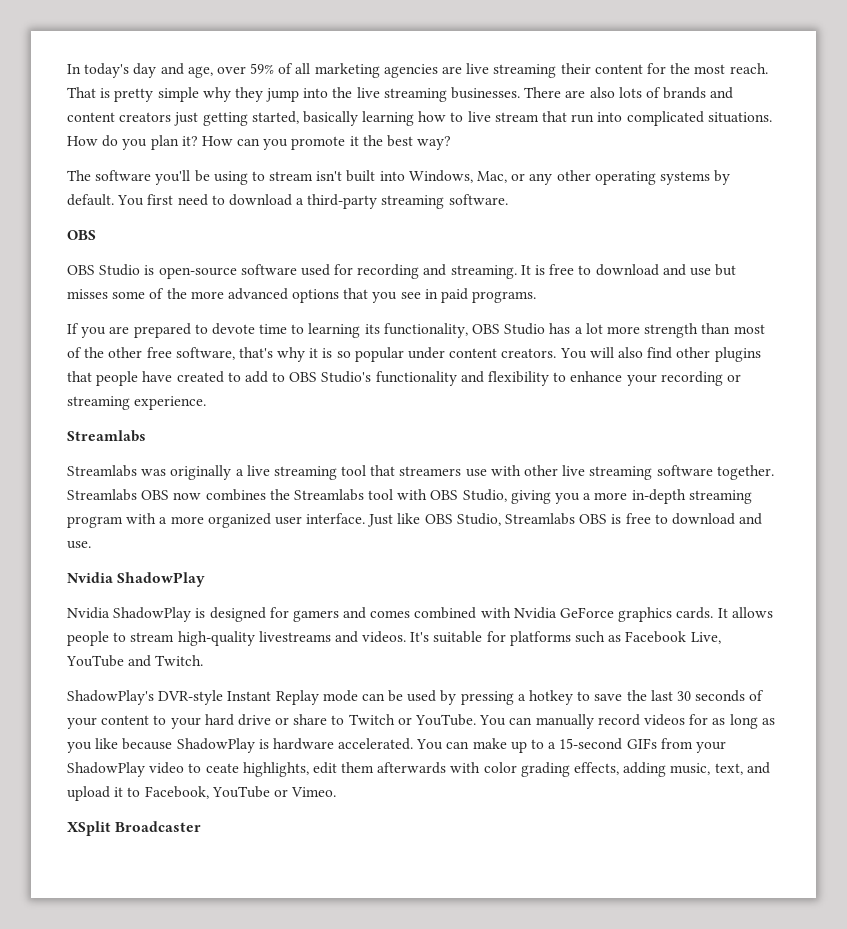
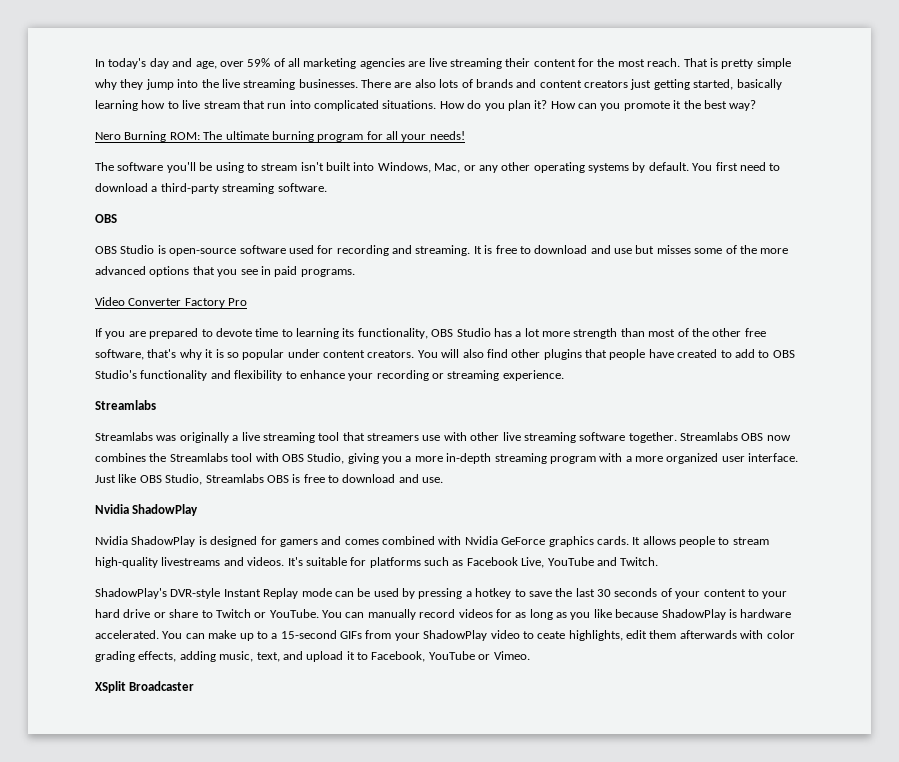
(452, 143) none -> [95,131,465,142] // Nero Burning ROM: The ultimate burning program for all your needs!
(537, 297) none -> [95,297,248,308] // Video Converter Factory Pro

